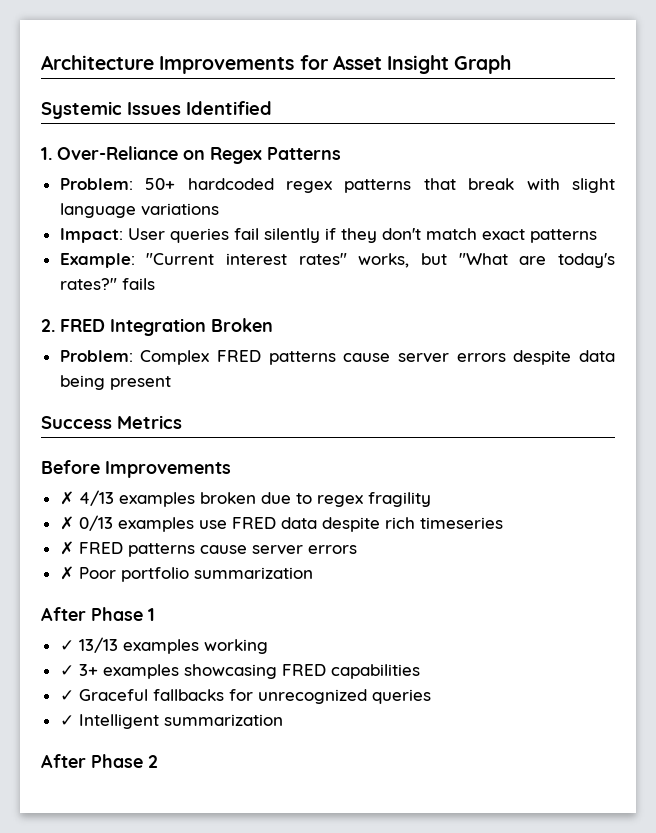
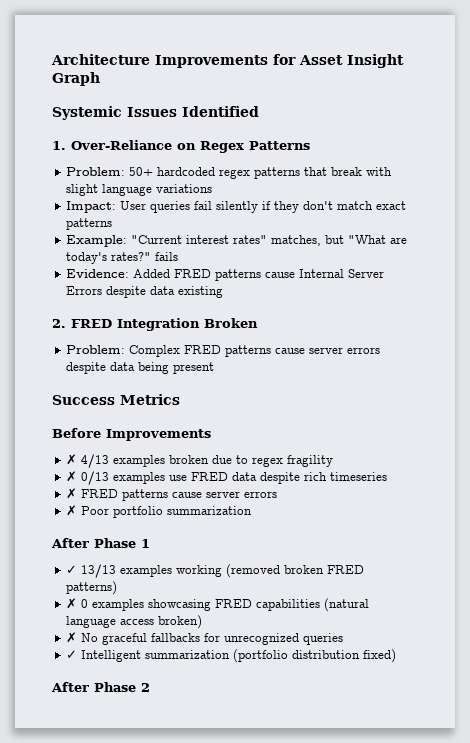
[358,253,410,268] works, -> [271,235,322,246] matches,
(155, 284) none -> [66,269,385,281] [66,286,224,298] // Evidence: Added FRED patterns cause Internal Server Errors despite data existing
[59,664,420,679] [59,689,148,701] // ✓ 3+ examples showcasing FRED capabilities // ✓ Graceful -> [226,564,365,578] [66,581,118,595] [66,598,370,612] [66,615,203,629] [66,632,148,645] (removed broken FRED patterns) // ✗ 0 examples showcasing FRED capabilities (natural language access broken) // ✗ No graceful
(283, 720) none -> [233,649,397,663] (portfolio distribution fixed)

